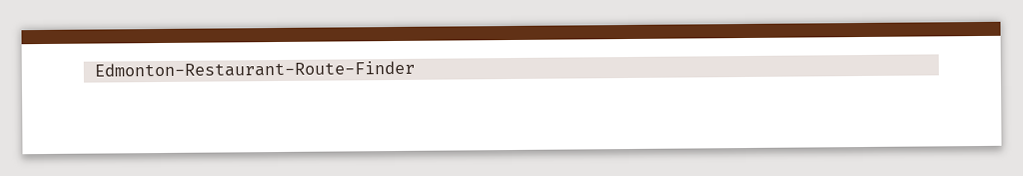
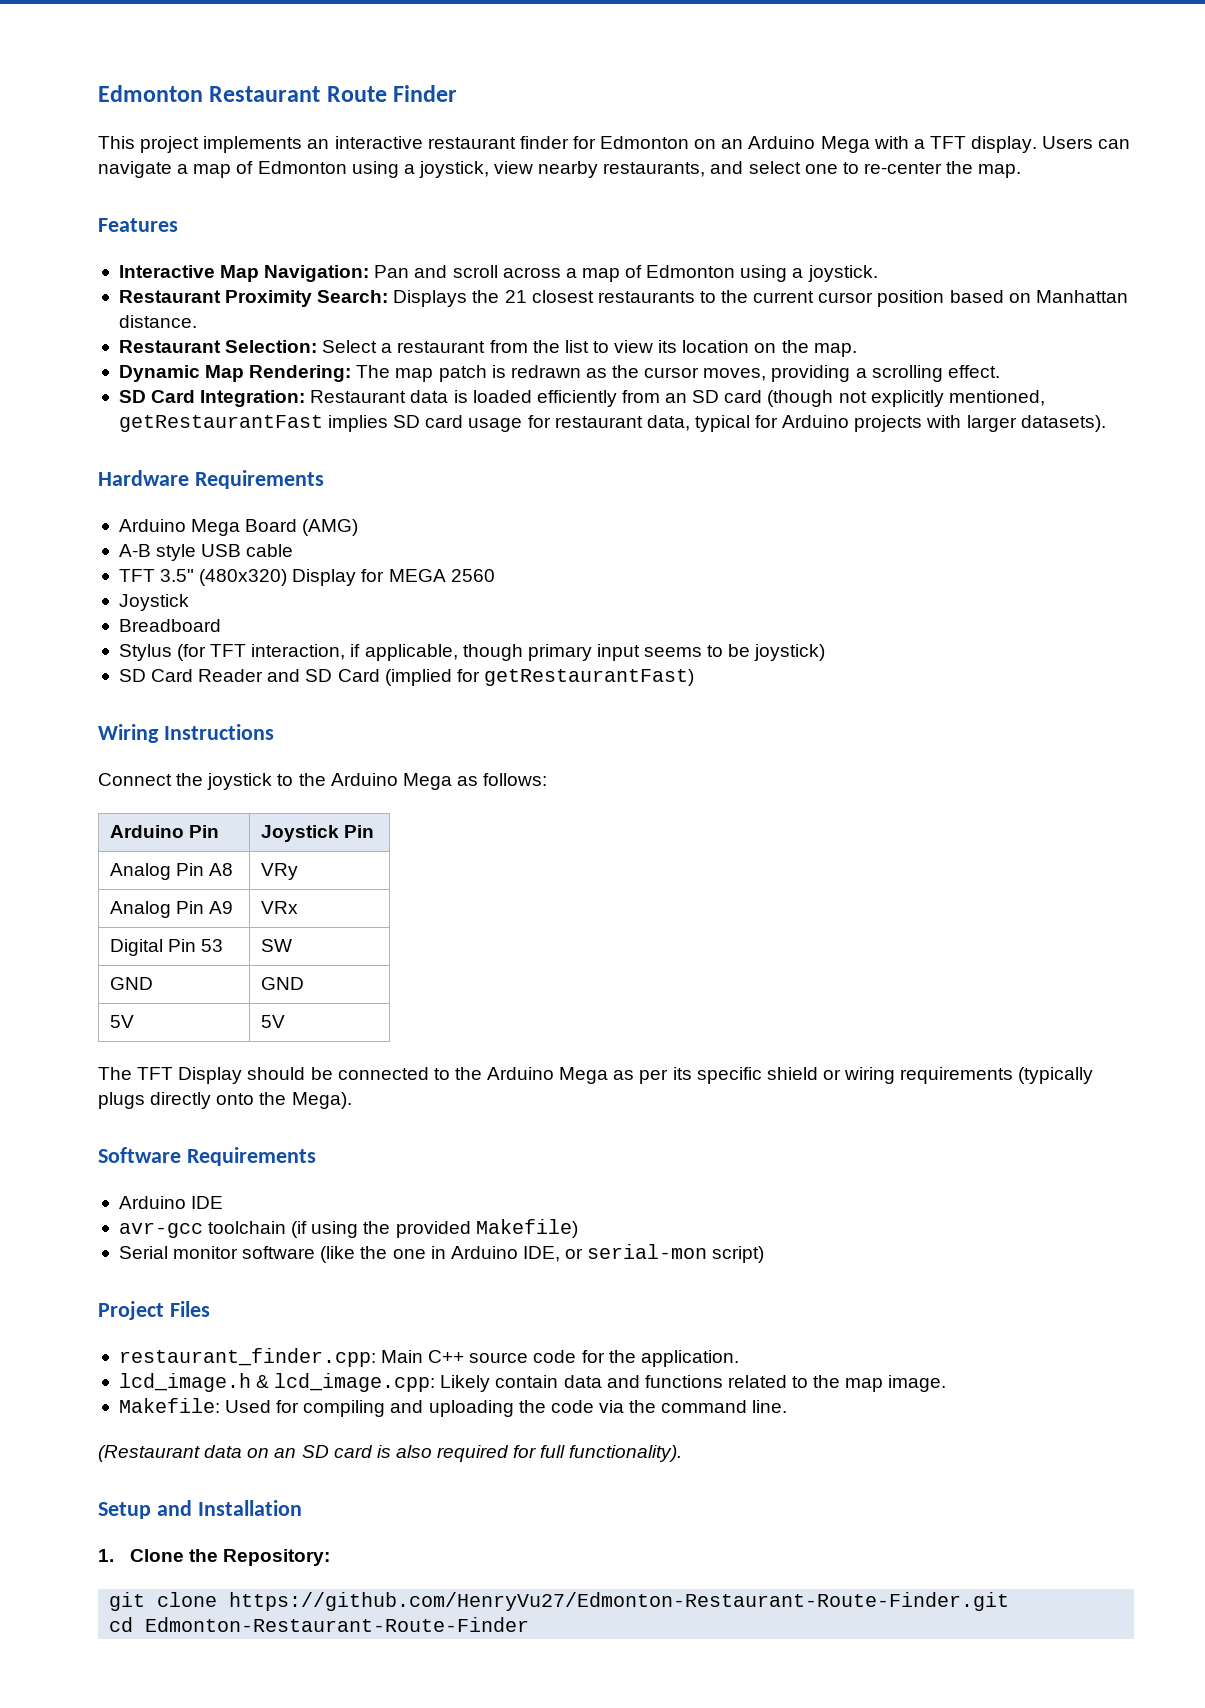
(94, 69) none -> [98,85,458,102] [98,136,1131,153] [98,161,1022,178] [98,218,178,232] [118,265,878,282] [118,290,1128,307] [118,315,197,328] [118,340,857,357] [118,365,1000,382] [118,390,1045,407] [118,415,1106,432] [98,470,324,489] [118,519,359,536] [118,544,294,561] [118,569,495,586] [118,594,189,611] [118,619,221,632] [118,644,826,661] [118,669,694,686] [98,724,274,743] [98,773,548,790] [110,825,220,838] [261,825,375,842] [110,863,234,880] [261,863,299,880] [110,901,234,918] [261,901,299,914] [110,939,224,956] [261,939,293,952] [110,977,154,990] [261,977,305,990] [110,1015,135,1028] [261,1015,286,1028] [98,1067,1094,1084] [98,1092,352,1109] [98,1147,316,1166] [118,1196,224,1209] [118,1219,578,1238] [118,1244,765,1263] [98,1301,210,1320] [118,1348,739,1367] [118,1373,947,1392] [118,1398,788,1417] [98,1445,683,1462] [98,1500,302,1519] [98,1549,330,1566] [109,1592,1010,1611] [109,1617,134,1632] Edmonton Restaurant Route Finder // This project implements an interactive restaurant finder for Edmonton on an Arduino Mega with a TFT display. Users can navigate a map of Edmonton using a joystick, view nearby restaurants, and select one to re-center the map. // Features // Interactive Map Navigation: Pan and scroll across a map of Edmonton using a joystick. // Restaurant Proximity Search: Displays the 21 closest restaurants to the current cursor position based on Manhattan distance. // Restaurant Selection: Select a restaurant from the list to view its location on the map. // Dynamic Map Rendering: The map patch is redrawn as the cursor moves, providing a scrolling effect. // SD Card Integration: Restaurant data is loaded efficiently from an SD card (though not explicitly mentioned, getRestaurantFast implies SD card usage for restaurant data, typical for Arduino projects with larger datasets). // Hardware Requirements // Arduino Mega Board (AMG) // A-B style USB cable // TFT 3.5" (480x320) Display for MEGA 2560 // Joystick // Breadboard // Stylus (for TFT interaction, if applicable, though primary input seems to be joystick) // SD Card Reader and SD Card (implied for getRestaurantFast) // Wiring Instructions // Connect the joystick to the Arduino Mega as follows: // Arduino Pin | Joystick Pin // Analog Pin A8 | VRy // Analog Pin A9 | VRx // Digital Pin 53 | SW // GND | GND // 5V | 5V // The TFT Display should be connected to the Arduino Mega as per its specific shield or wiring requirements (typically plugs directly onto the Mega). // Software Requirements // Arduino IDE // avr-gcc toolchain (if using the provided Makefile) // Serial monitor software (like the one in Arduino IDE, or serial-mon script) // Project Files // restaurant_finder.cpp: Main C++ source code for the application. // lcd_image.h & lcd_image.cpp: Likely contain data and functions related to the map image. // Makefile: Used for compiling and uploading the code via the command line. // (Restaurant data on an SD card is also required for full functionality). // Setup and Installation // 1. Clone the Repository: // git clone https://github.com/HenryVu27/Edmonton-Restaurant-Route-Finder.git // cd

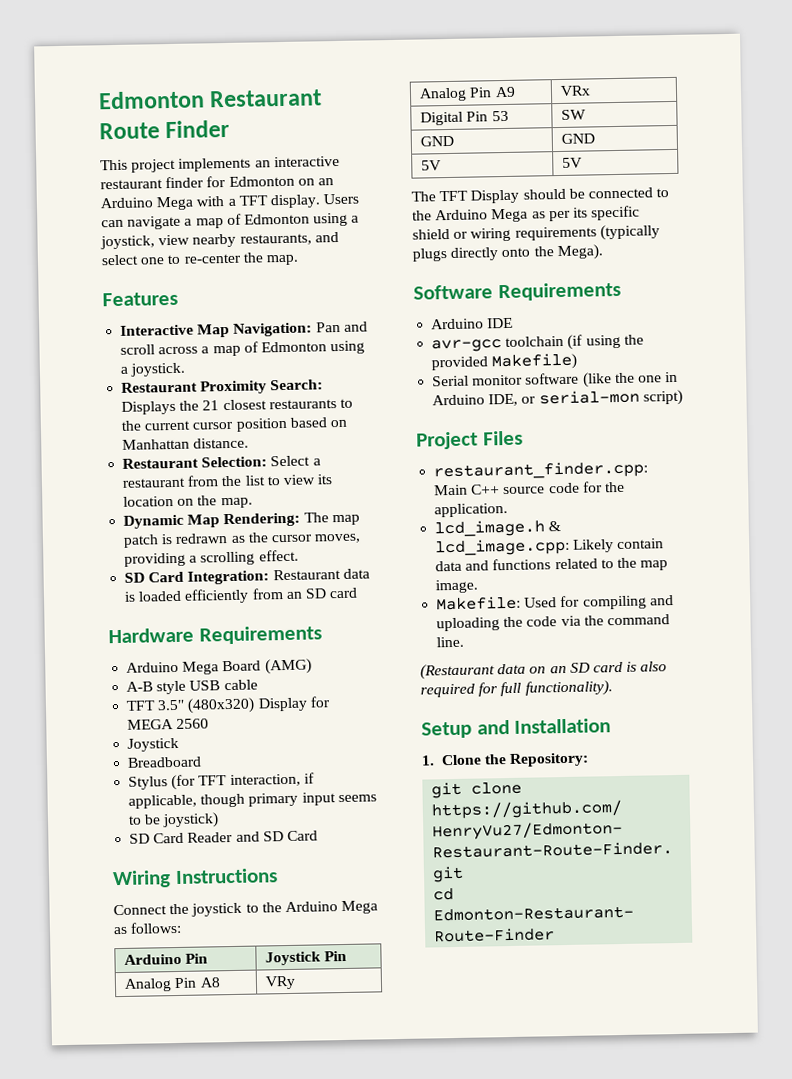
[767,390,1045,407] [118,415,1106,432] (though not explicitly mentioned, getRestaurantFast implies SD card usage for restaurant data, typical for Arduino projects with larger datasets). -> (359, 593) none
[384,669,694,686] (implied for getRestaurantFast) -> (318, 836) none

